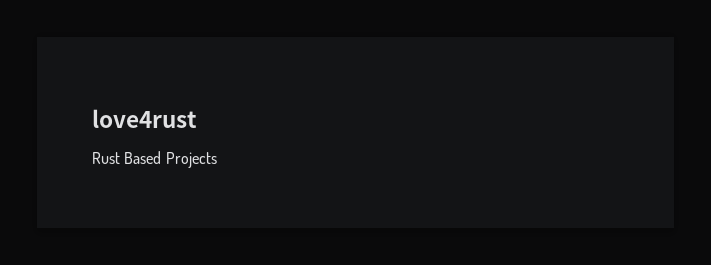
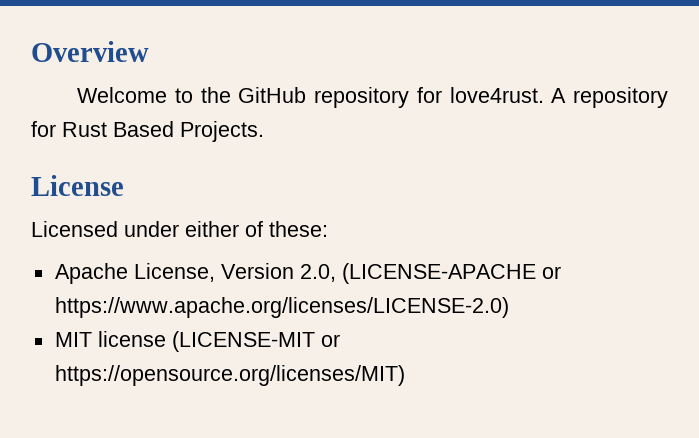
[92,109,197,128] [92,151,217,168] love4rust // Rust Based Projects -> [31,41,149,62] [77,87,668,108] [31,121,264,142] [31,175,124,196] [31,221,328,237] [54,263,561,284] [54,297,509,318] [54,331,340,352] [54,365,405,386] Overview // Welcome to the GitHub repository for love4rust. A repository for Rust Based Projects. // License // Licensed under either of these: // Apache License, Version 2.0, (LICENSE-APACHE or https://www.apache.org/licenses/LICENSE-2.0) // MIT license (LICENSE-MIT or https://opensource.org/licenses/MIT)

